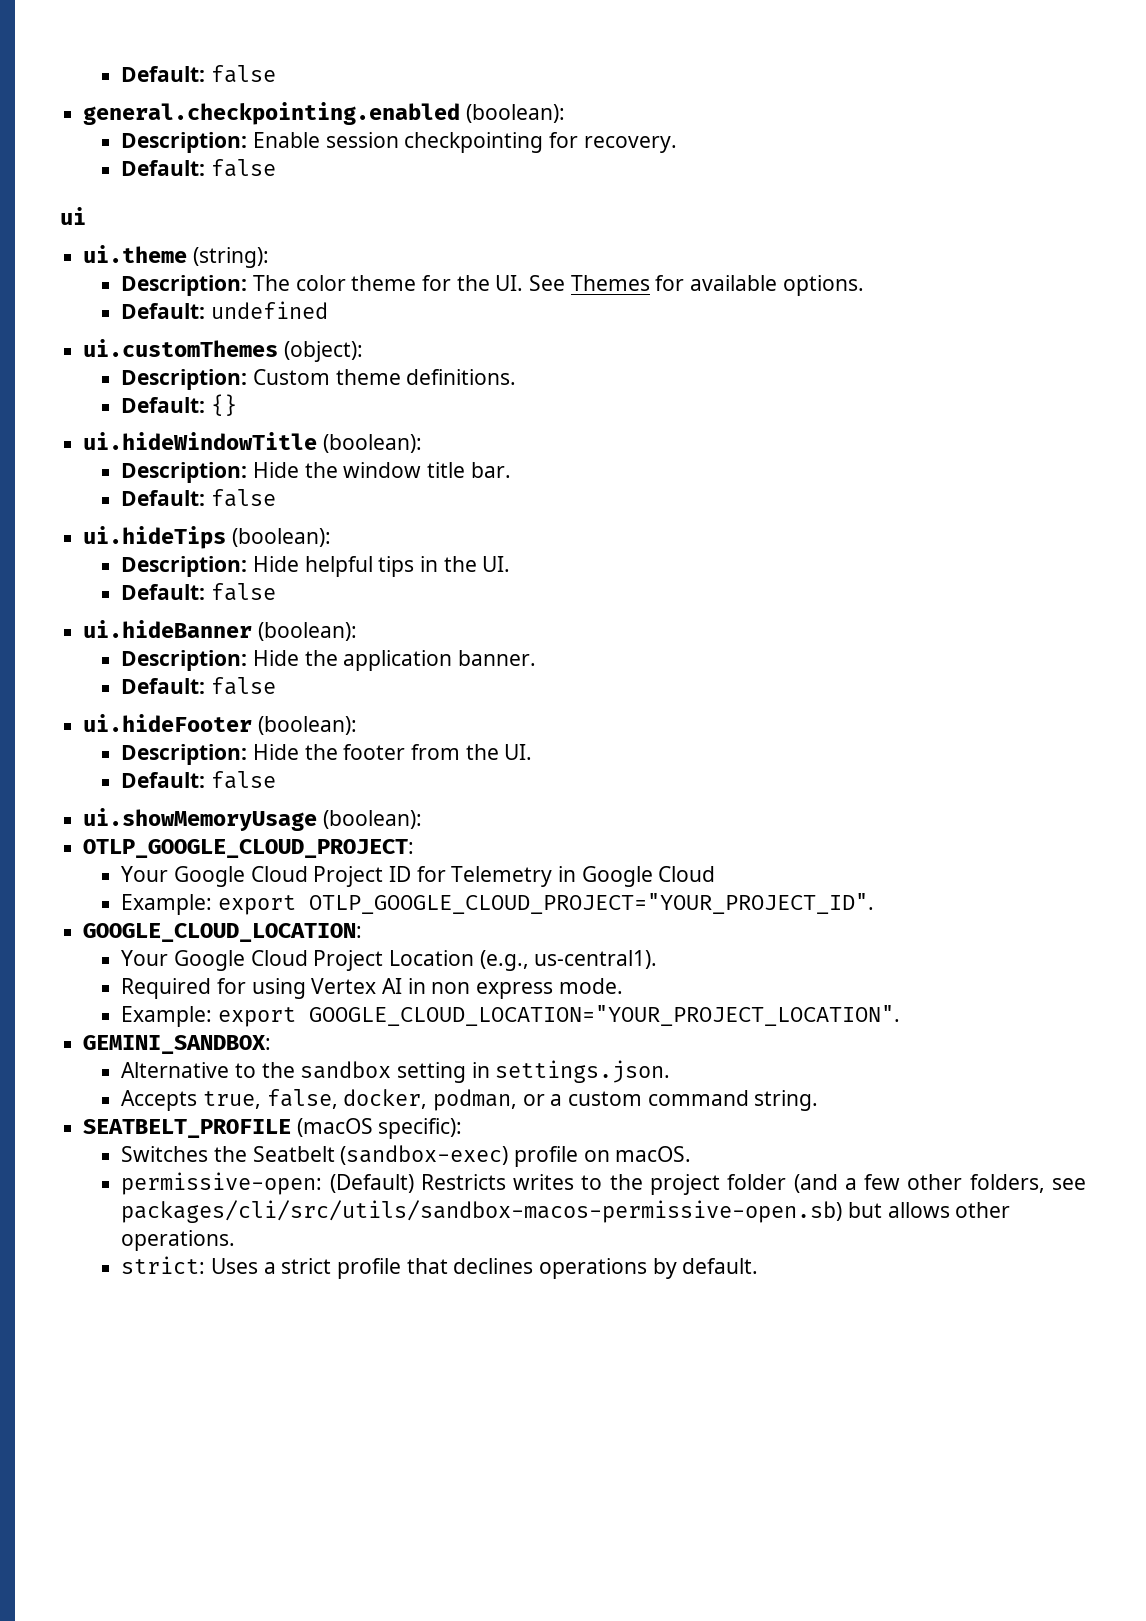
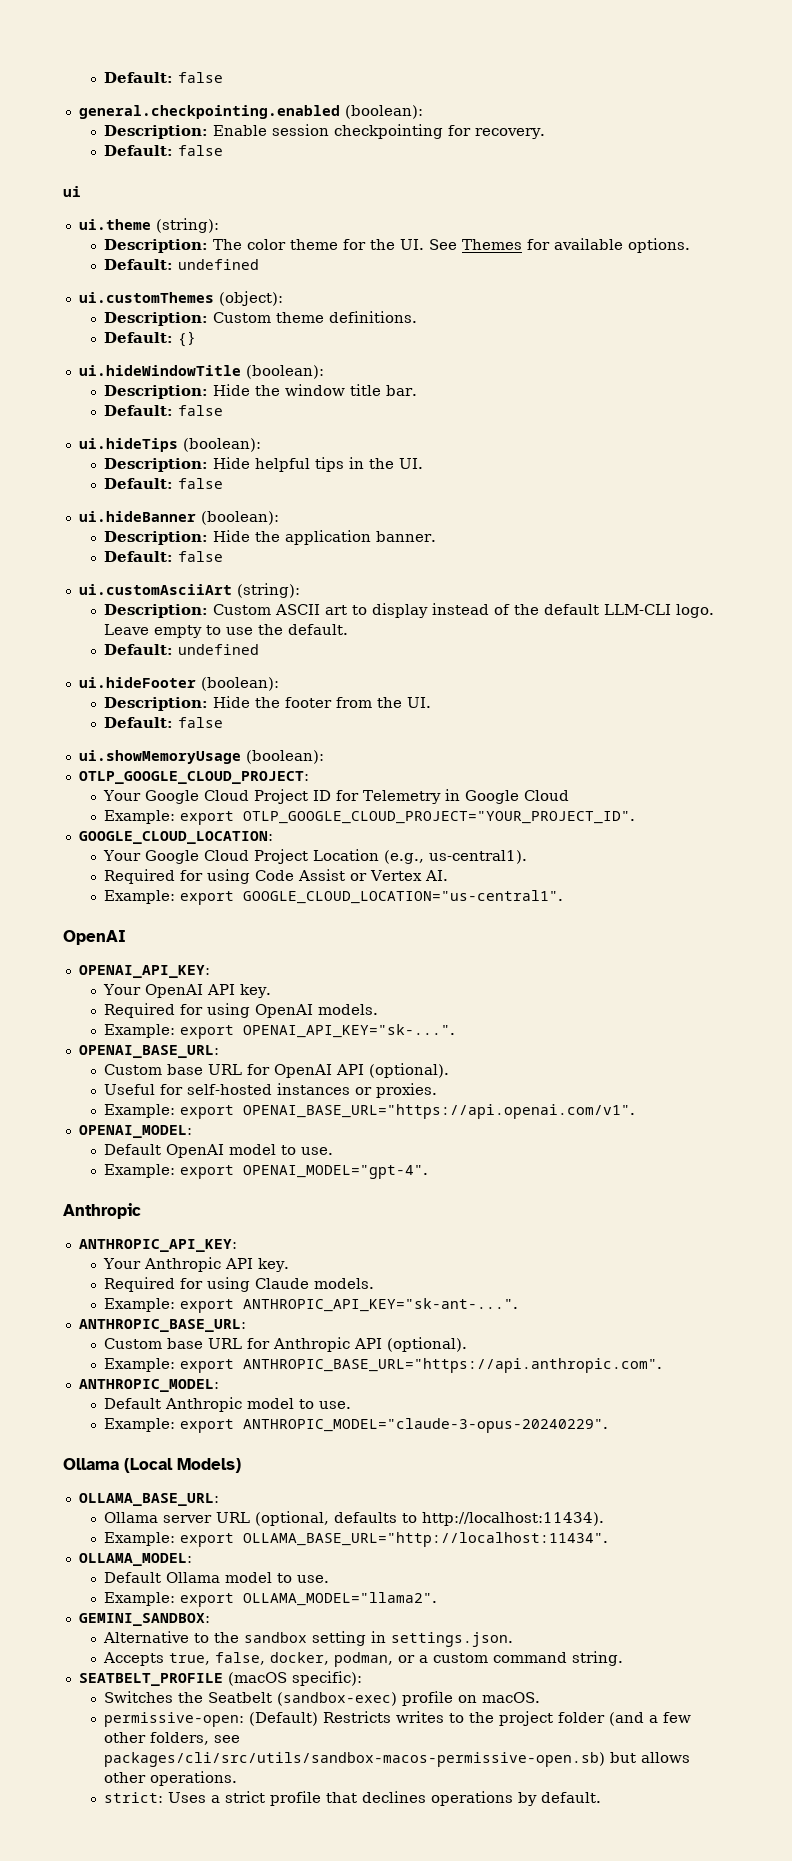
(276, 686) none -> [78,583,300,598] [104,603,715,618] [104,624,349,638] [104,644,260,655] // ui.customAsciiArt (string): // Description: Custom ASCII art to display instead of the default LLM-CLI logo. Leave empty to use the default. // Default: undefined
[311,978,623,999] [121,1005,900,1027] Vertex AI in non express mode. // Example: export GOOGLE_CLOUD_LOCATION="YOUR_PROJECT_LOCATION". -> [255,869,449,881] [104,890,564,905] [63,930,126,945] [78,965,210,978] [103,984,272,998] [104,1003,379,1018] [104,1024,456,1039] [78,1045,219,1058] [104,1063,450,1078] [104,1083,438,1098] [104,1104,636,1119] [78,1125,192,1138] [104,1144,334,1158] [104,1164,429,1179] [63,1203,141,1219] [78,1239,237,1252] [103,1257,290,1272] [104,1277,375,1292] [104,1298,519,1313] [78,1319,246,1332] [104,1337,468,1352] [104,1358,663,1373] [78,1379,219,1392] [104,1397,352,1412] [104,1418,609,1433] [63,1458,241,1473] [78,1493,219,1506] [104,1511,605,1526] [104,1532,609,1547] [78,1553,192,1566] [104,1572,330,1583] [104,1592,438,1607] Code Assist or Vertex AI. // Example: export GOOGLE_CLOUD_LOCATION="us-central1". // OpenAI // OPENAI_API_KEY: // Your OpenAI API key. // Required for using OpenAI models. // Example: export OPENAI_API_KEY="sk-...". // OPENAI_BASE_URL: // Custom base URL for OpenAI API (optional). // Useful for self-hosted instances or proxies. // Example: export OPENAI_BASE_URL="https://api.openai.com/v1". // OPENAI_MODEL: // Default OpenAI model to use. // Example: export OPENAI_MODEL="gpt-4". // Anthropic // ANTHROPIC_API_KEY: // Your Anthropic API key. // Required for using Claude models. // Example: export ANTHROPIC_API_KEY="sk-ant-...". // ANTHROPIC_BASE_URL: // Custom base URL for Anthropic API (optional). // Example: export ANTHROPIC_BASE_URL="https://api.anthropic.com". // ANTHROPIC_MODEL: // Default Anthropic model to use. // Example: export ANTHROPIC_MODEL="claude-3-opus-20240229". // Ollama (Local Models) // OLLAMA_BASE_URL: // Ollama server URL (optional, defaults to http://localhost:11434). // Example: export OLLAMA_BASE_URL="http://localhost:11434". // OLLAMA_MODEL: // Default Ollama model to use. // Example: export OLLAMA_MODEL="llama2".

